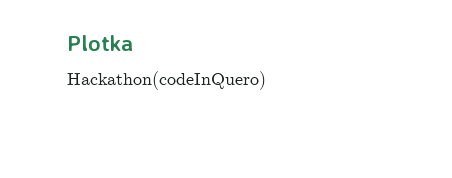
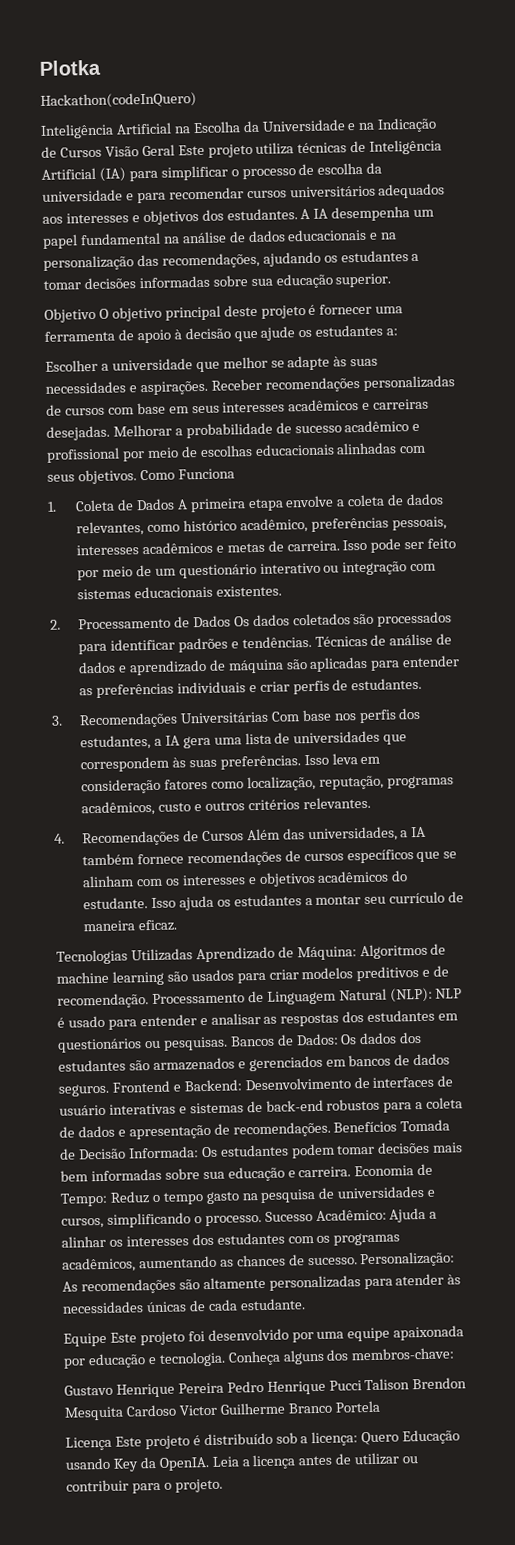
(266, 80) none -> [40,117,438,139] [41,139,443,158] [41,162,383,182] [42,183,446,204] [42,206,435,226] [42,228,398,249] [43,250,420,271] [43,273,392,290] [44,303,404,323] [44,324,399,344] [45,355,379,373] [45,375,455,396] [46,398,430,416] [46,420,421,441] [46,442,427,463] [47,468,235,485] [47,493,445,513] [75,516,447,537] [75,538,457,556] [76,561,437,581] [76,585,282,600] [50,611,453,630] [77,633,453,655] [77,655,461,676] [78,677,423,699] [51,707,422,729] [79,730,408,751] [79,753,381,773] [80,775,454,795] [80,796,371,817] [54,826,427,847] [81,849,458,867] [81,870,409,888] [82,891,465,911] [82,919,177,932] [56,943,447,965] [56,965,450,986] [57,987,463,1009] [57,1009,459,1030] [57,1031,423,1053] [58,1053,451,1072] [58,1075,454,1097] [59,1097,464,1116] [59,1119,451,1140] [59,1141,464,1160] [60,1163,434,1182] [60,1185,436,1207] [61,1207,438,1229] [61,1232,401,1248] [62,1251,456,1273] [62,1273,462,1295] [62,1298,306,1314] [63,1325,465,1347] [63,1347,455,1369] [64,1377,468,1398] [64,1400,380,1421] [65,1429,461,1451] [65,1452,419,1472] [66,1478,223,1494] // Inteligência Artificial na Escolha da Universidade e na Indicação de Cursos Visão Geral Este projeto utiliza técnicas de Inteligência Artificial (IA) para simplificar o processo de escolha da universidade e para recomendar cursos universitários adequados aos interesses e objetivos dos estudantes. A IA desempenha um papel fundamental na análise de dados educacionais e na personalização das recomendações, ajudando os estudantes a tomar decisões informadas sobre sua educação superior. // Objetivo O objetivo principal deste projeto é fornecer uma ferramenta de apoio à decisão que ajude os estudantes a: // Escolher a universidade que melhor se adapte às suas necessidades e aspirações. Receber recomendações personalizadas de cursos com base em seus interesses acadêmicos e carreiras desejadas. Melhorar a probabilidade de sucesso acadêmico e profissional por meio de escolhas educacionais alinhadas com seus objetivos. Como Funciona // 1. Coleta de Dados A primeira etapa envolve a coleta de dados relevantes, como histórico acadêmico, preferências pessoais, interesses acadêmicos e metas de carreira. Isso pode ser feito por meio de um questionário interativo ou integração com sistemas educacionais existentes. // 2. Processamento de Dados Os dados coletados são processados para identificar padrões e tendências. Técnicas de análise de dados e aprendizado de máquina são aplicadas para entender as preferências individuais e criar perfis de estudantes. // 3. Recomendações Universitárias Com base nos perfis dos estudantes, a IA gera uma lista de universidades que correspondem às suas preferências. Isso leva em consideração fatores como localização, reputação, programas acadêmicos, custo e outros critérios relevantes. // 4. Recomendações de Cursos Além das universidades, a IA também fornece recomendações de cursos específicos que se alinham com os interesses e objetivos acadêmicos do estudante. Isso ajuda os estudantes a montar seu currículo de maneira eficaz. // Tecnologias Utilizadas Aprendizado de Máquina: Algoritmos de machine learning são usados para criar modelos preditivos e de recomendação. Processamento de Linguagem Natural (NLP): NLP é usado para entender e analisar as respostas dos estudantes em questionários ou pesquisas. Bancos de Dados: Os dados dos estudantes são armazenados e gerenciados em bancos de dados seguros. Frontend e Backend: Desenvolvimento de interfaces de usuário interativas e sistemas de back-end robustos para a coleta de dados e apresentação de recomendações. Benefícios Tomada de Decisão Informada: Os estudantes podem tomar decisões mais bem informadas sobre sua educação e carreira. Economia de Tempo: Reduz o tempo gasto na pesquisa de universidades e cursos, simplificando o processo. Sucesso Acadêmico: Ajuda a alinhar os interesses dos estudantes com os programas acadêmicos, aumentando as chances de sucesso. Personalização: As recomendações são altamente personalizadas para atender às necessidades únicas de cada estudante. // Equipe Este projeto foi desenvolvido por uma equipe apaixonada por educação e tecnologia. Conheça alguns dos membros-chave: // Gustavo Henrique Pereira Pedro Henrique Pucci Talison Brendon Mesquita Cardoso Victor Guilherme Branco Portela // Licença Este projeto é distribuído sob a licença: Quero Educação usando Key da OpenIA. Leia a licença antes de utilizar ou contribuir para o projeto.

